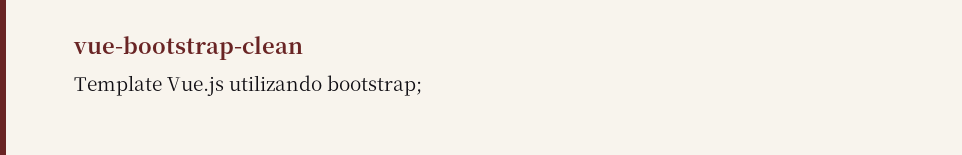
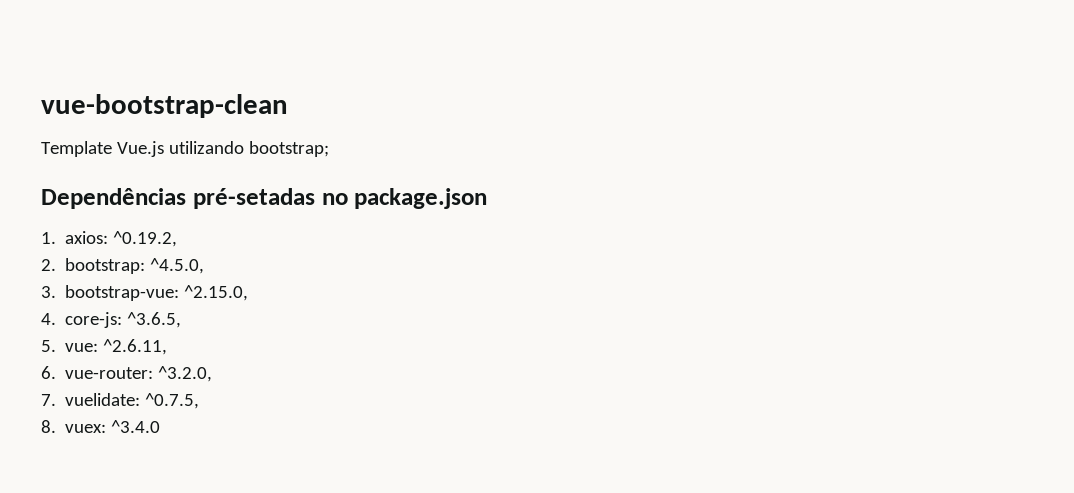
(423, 85) none -> [41,188,488,209] [41,231,178,247] [41,258,205,274] [41,285,249,301] [41,312,182,328] [41,339,168,355] [41,366,213,382] [41,393,200,409] [41,420,161,433] // Dependências pré-setadas no package.json // 1. axios: ^0.19.2, // 2. bootstrap: ^4.5.0, // 3. bootstrap-vue: ^2.15.0, // 4. core-js: ^3.6.5, // 5. vue: ^2.6.11, // 6. vue-router: ^3.2.0, // 7. vuelidate: ^0.7.5, // 8. vuex: ^3.4.0

